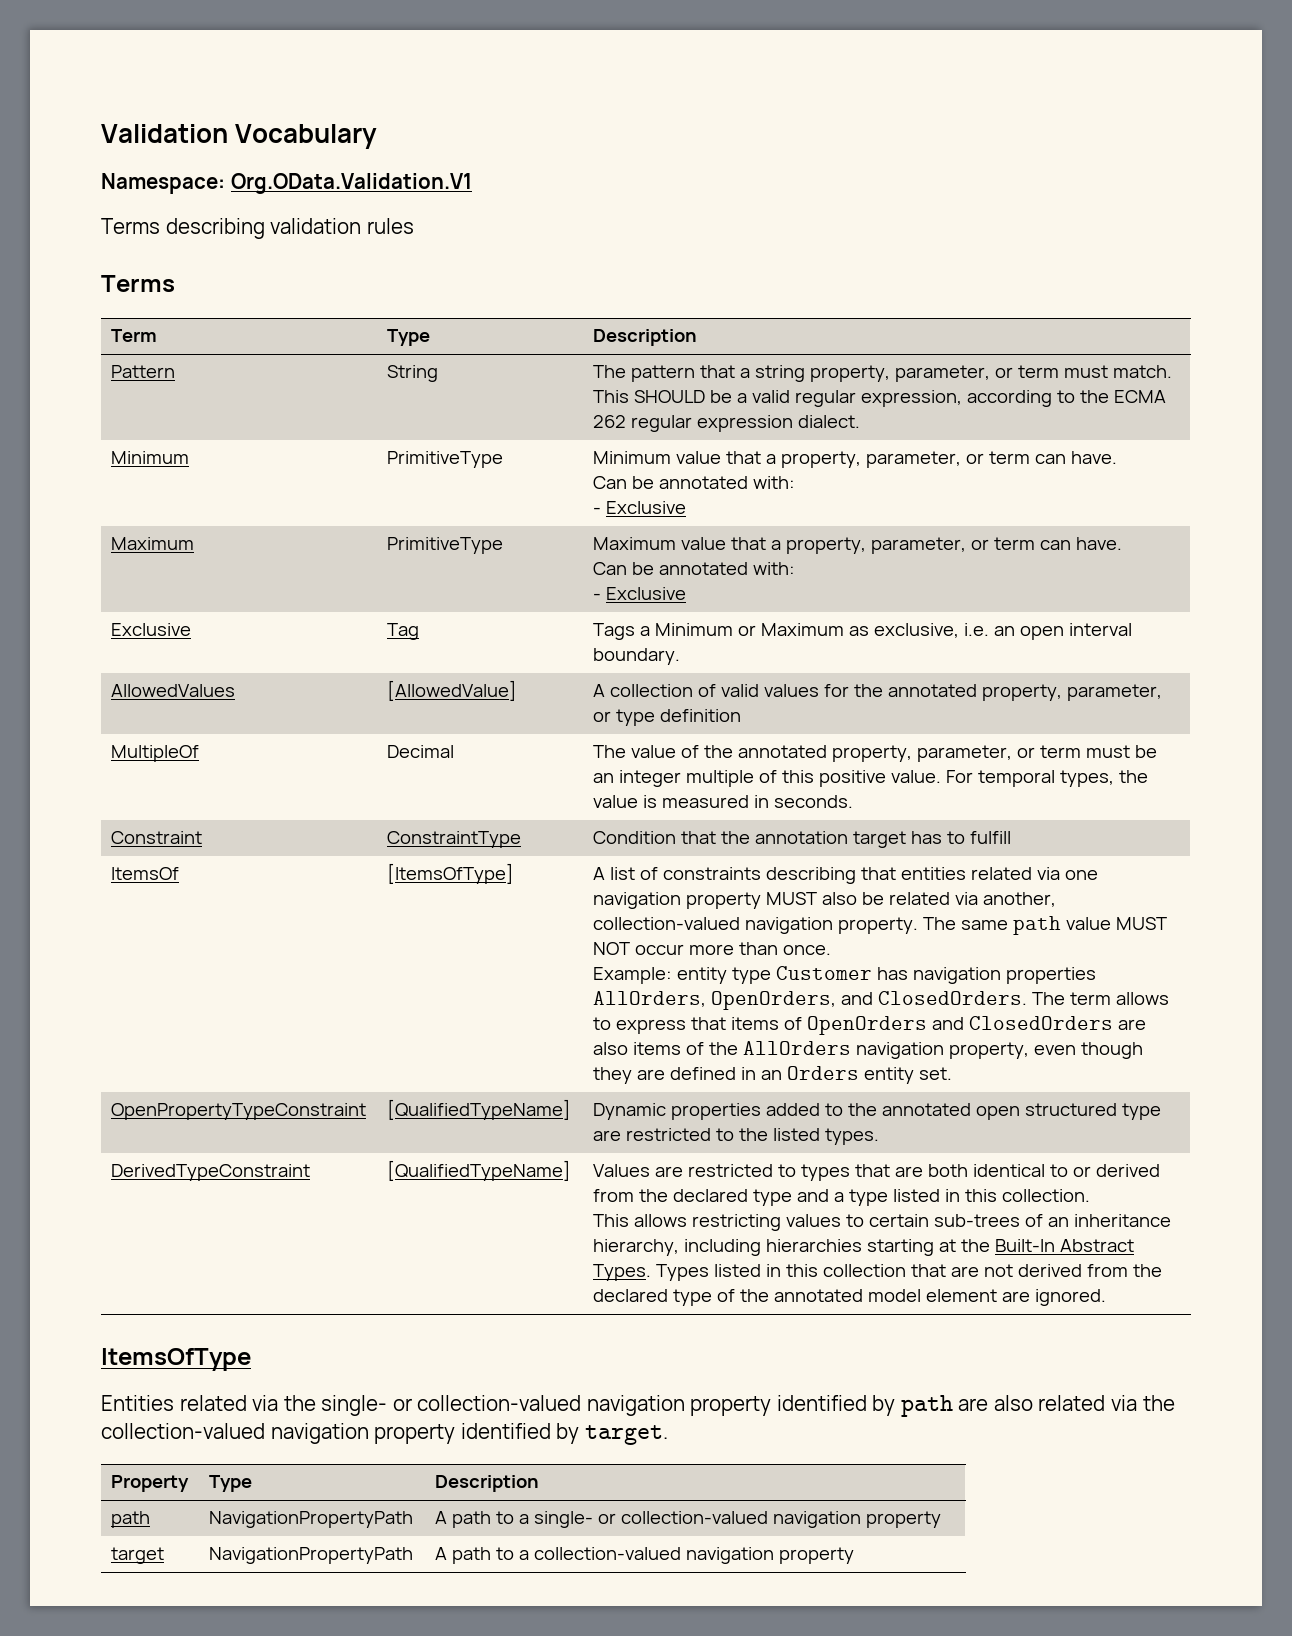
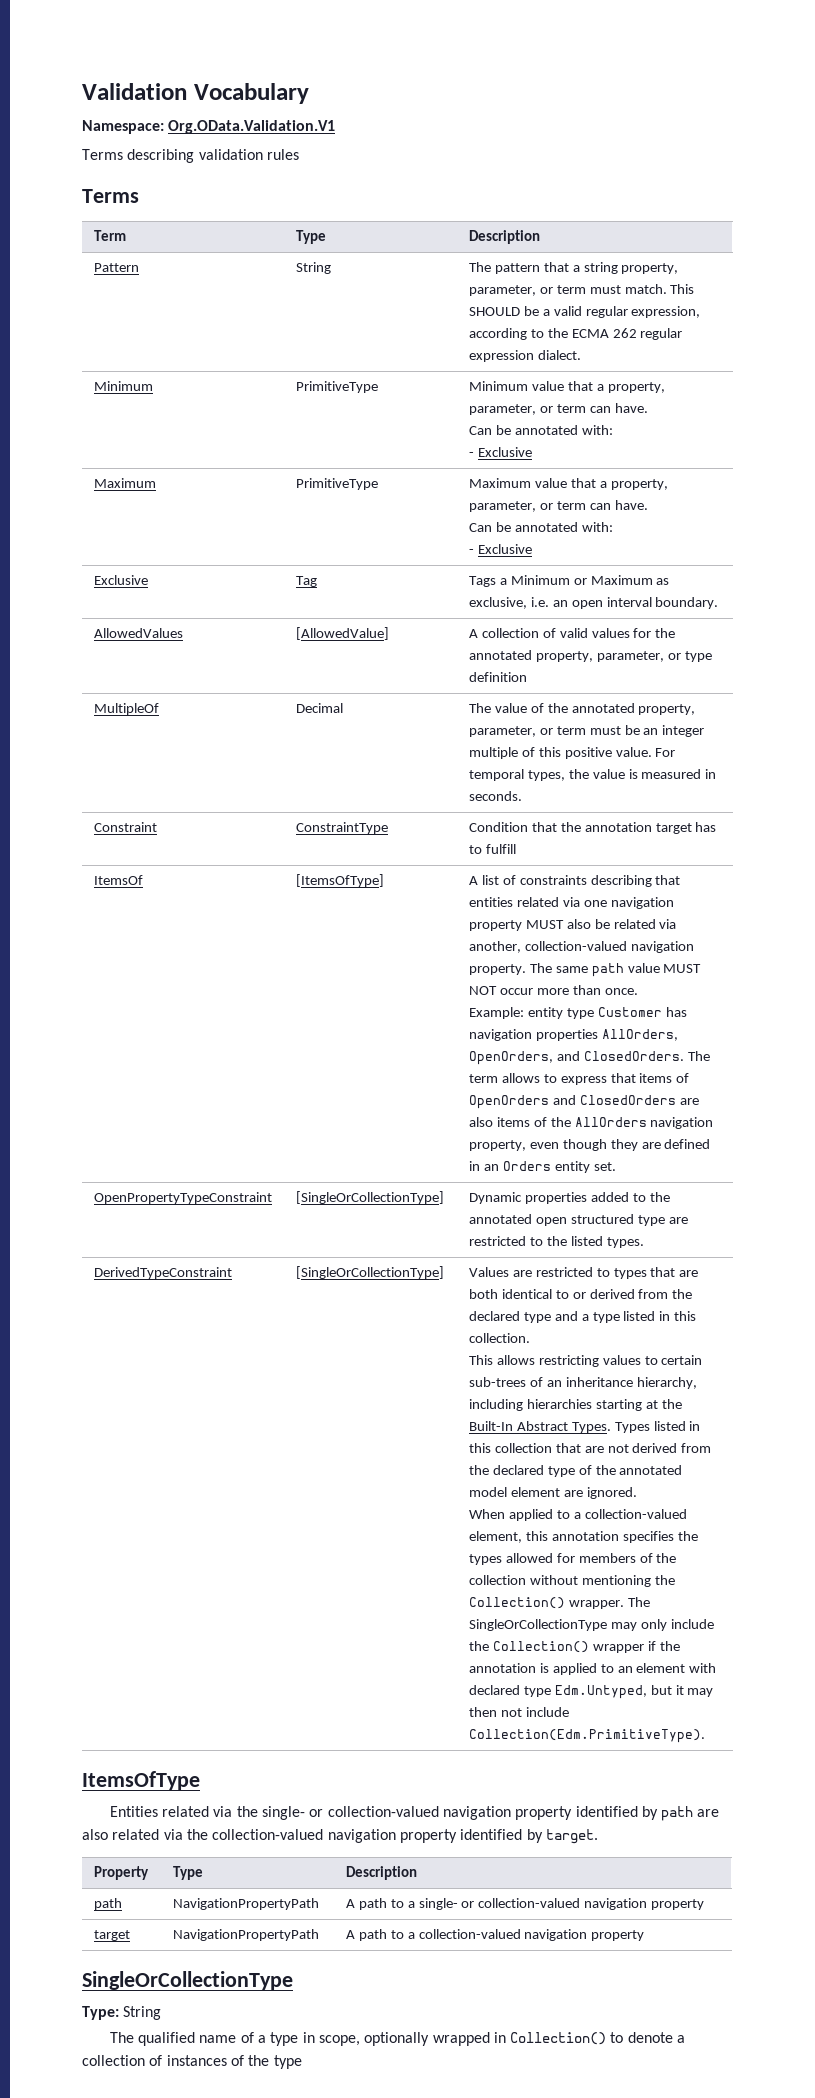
[387,1099,572,1120] [QualifiedTypeName] -> [295,1191,444,1204] [SingleOrCollectionType]
[387,1160,572,1181] [QualifiedTypeName] -> [295,1266,444,1279] [SingleOrCollectionType]
(1107, 1297) none -> [468,1509,687,1521] [468,1531,698,1543] [468,1553,677,1565] [468,1575,675,1587] [468,1597,650,1609] [468,1619,714,1631] [468,1641,680,1653] [468,1663,717,1675] [468,1685,714,1699] [468,1707,569,1717] [468,1729,705,1743] // When applied to a collection-valued element, this annotation specifies the types allowed for members of the collection without mentioning the Collection() wrapper. The SingleOrCollectionType may only include the Collection() wrapper if the annotation is applied to an element with declared type Edm.Untyped, but it may then not include Collection(Edm.PrimitiveType).
(855, 1555) none -> [82,1971,293,1990] [82,2006,162,2020] [109,2032,686,2046] [82,2055,302,2069] // SingleOrCollectionType // Type: String // The qualified name of a type in scope, optionally wrapped in Collection() to denote a collection of instances of the type

